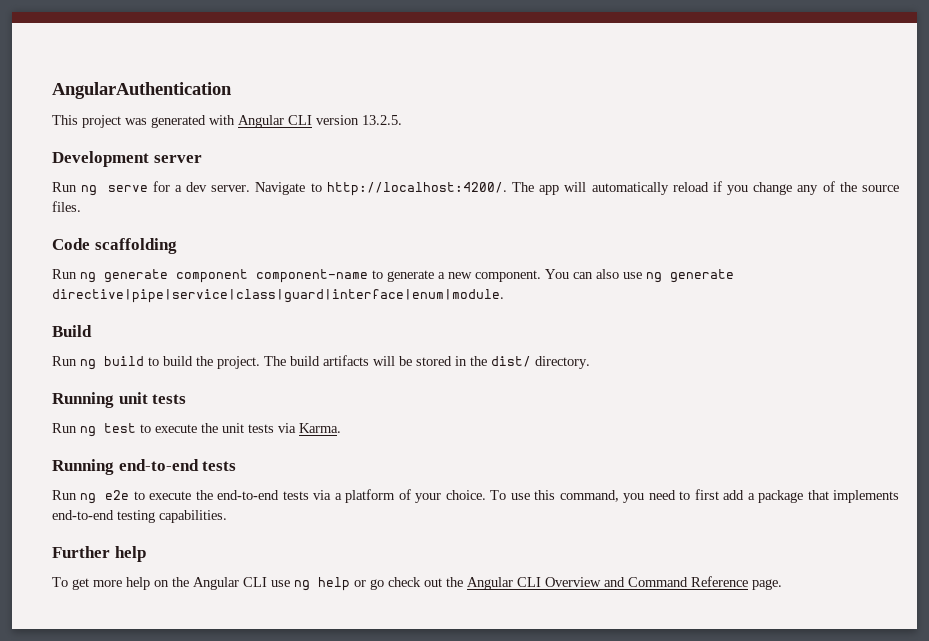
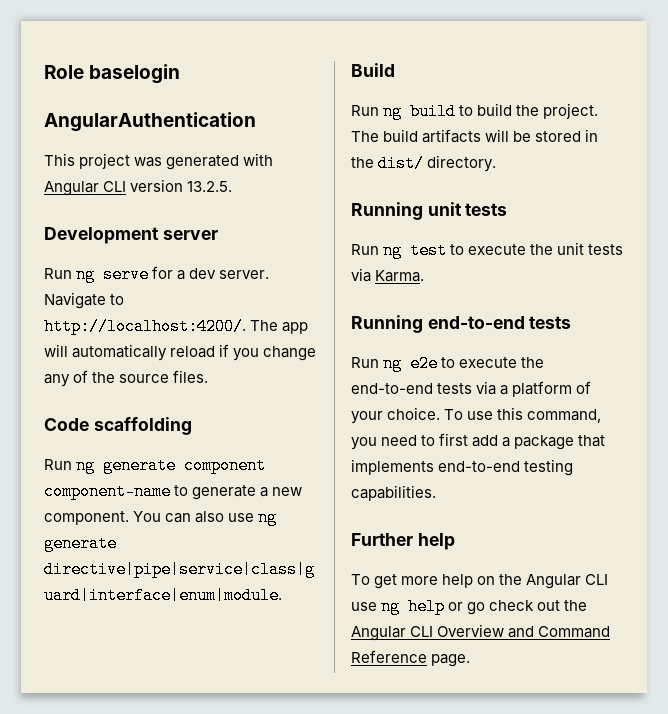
(52, 90) none -> [44,64,181,84] Role baselogin //

